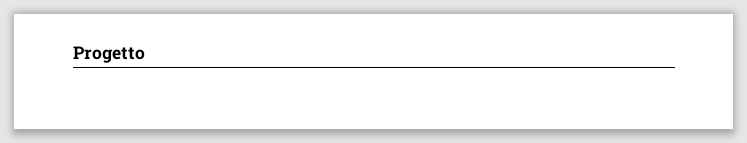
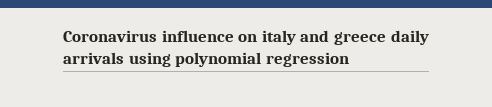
[73,46,145,63] Progetto -> [63,30,429,45] [63,52,349,67] Coronavirus influence on italy and greece daily arrivals using polynomial regression

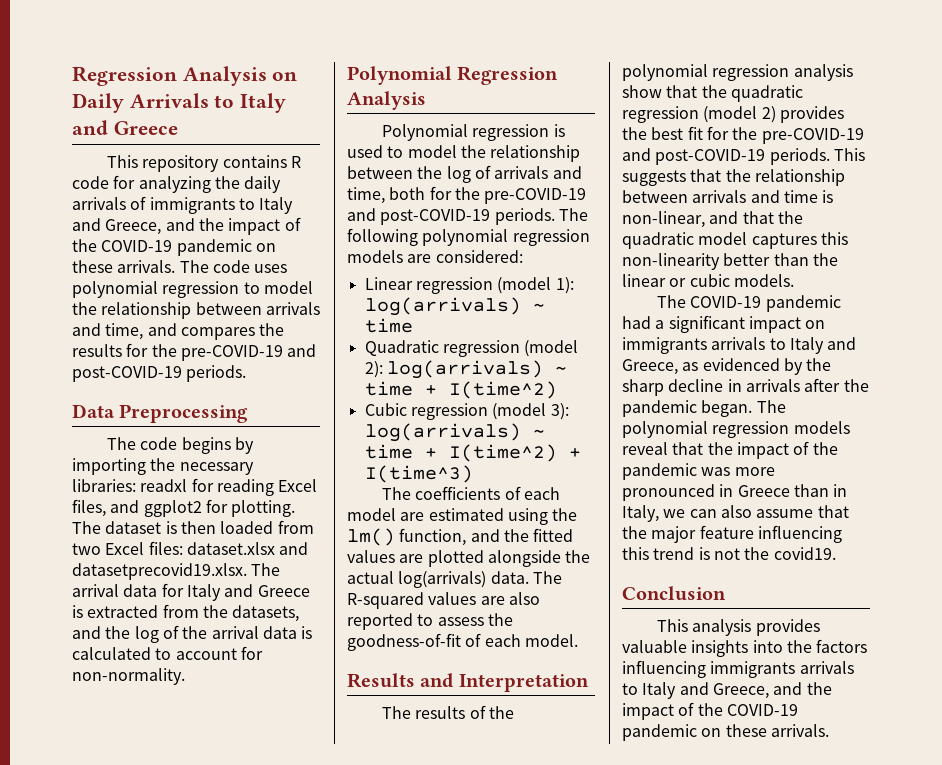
[63,30,429,45] [63,52,349,67] Coronavirus influence on italy and greece daily arrivals using polynomial regression -> [72,66,298,86] [72,93,287,113] [72,120,178,135] [107,155,302,172] [72,175,282,193] [72,196,294,214] [72,217,301,235] [72,239,276,256] [72,260,288,273] [72,281,313,298] [72,302,320,319] [72,323,285,340] [72,343,317,361] [72,365,247,382] [72,404,249,423] [107,437,255,454] [72,458,254,475] [72,478,318,496] [72,499,296,517] [72,520,314,534] [72,541,309,555] [72,563,281,580] [72,583,310,601] [72,604,300,622] [72,625,313,643] [72,646,263,660] [72,668,185,685] [347,66,559,85] [347,91,426,110] [382,124,565,141] [347,145,581,162] [347,165,582,183] [347,186,587,204] [347,208,588,225] [347,228,590,246] [347,250,523,263] [364,277,574,294] [364,297,545,316] [364,318,413,333] [364,340,579,357] [364,360,567,379] [364,381,557,399] [364,403,569,420] [364,423,545,442] [364,444,581,462] [364,465,473,483] [382,486,561,500] [347,508,578,525] [347,528,574,546] [347,550,591,567] [347,571,562,588] [347,592,540,609] [347,613,513,630] [347,633,578,651] [347,673,589,692] [382,705,515,719] [622,64,853,81] [622,85,803,102] [622,106,844,123] [622,126,864,144] [622,148,865,165] [622,169,845,186] [622,190,834,203] [622,211,803,228] [622,232,848,249] [622,253,838,270] [622,274,794,287] [657,295,841,312] [622,315,826,333] [622,337,857,354] [622,358,832,375] [622,378,869,396] [622,400,786,417] [622,421,850,438] [622,441,838,459] [622,463,775,480] [622,484,848,501] [622,505,849,522] [622,525,842,543] [622,547,836,560] [622,586,726,601] [657,619,820,636] [622,639,868,657] [622,660,854,678] [622,682,832,699] [622,702,798,720] [622,724,829,741] Regression Analysis on Daily Arrivals to Italy and Greece // This repository contains R code for analyzing the daily arrivals of immigrants to Italy and Greece, and the impact of the COVID-19 pandemic on these arrivals. The code uses polynomial regression to model the relationship between arrivals and time, and compares the results for the pre-COVID-19 and post-COVID-19 periods. // Data Preprocessing // The code begins by importing the necessary libraries: readxl for reading Excel files, and ggplot2 for plotting. The dataset is then loaded from two Excel files: dataset.xlsx and datasetprecovid19.xlsx. The arrival data for Italy and Greece is extracted from the datasets, and the log of the arrival data is calculated to account for non-normality. // Polynomial Regression Analysis // Polynomial regression is used to model the relationship between the log of arrivals and time, both for the pre-COVID-19 and post-COVID-19 periods. The following polynomial regression models are considered: // Linear regression (model 1): log(arrivals) ~ time // Quadratic regression (model 2): log(arrivals) ~ time + I(time^2) // Cubic regression (model 3): log(arrivals) ~ time + I(time^2) + I(time^3) // The coefficients of each model are estimated using the lm() function, and the fitted values are plotted alongside the actual log(arrivals) data. The R-squared values are also reported to assess the goodness-of-fit of each model. // Results and Interpretation // The results of the polynomial regression analysis show that the quadratic regression (model 2) provides the best fit for the pre-COVID-19 and post-COVID-19 periods. This suggests that the relationship between arrivals and time is non-linear, and that the quadratic model captures this non-linearity better than the linear or cubic models. // The COVID-19 pandemic had a significant impact on immigrants arrivals to Italy and Greece, as evidenced by the sharp decline in arrivals after the pandemic began. The polynomial regression models reveal that the impact of the pandemic was more pronounced in Greece than in Italy, we can also assume that the major feature influencing this trend is not the covid19. // Conclusion // This analysis provides valuable insights into the factors influencing immigrants arrivals to Italy and Greece, and the impact of the COVID-19 pandemic on these arrivals.

